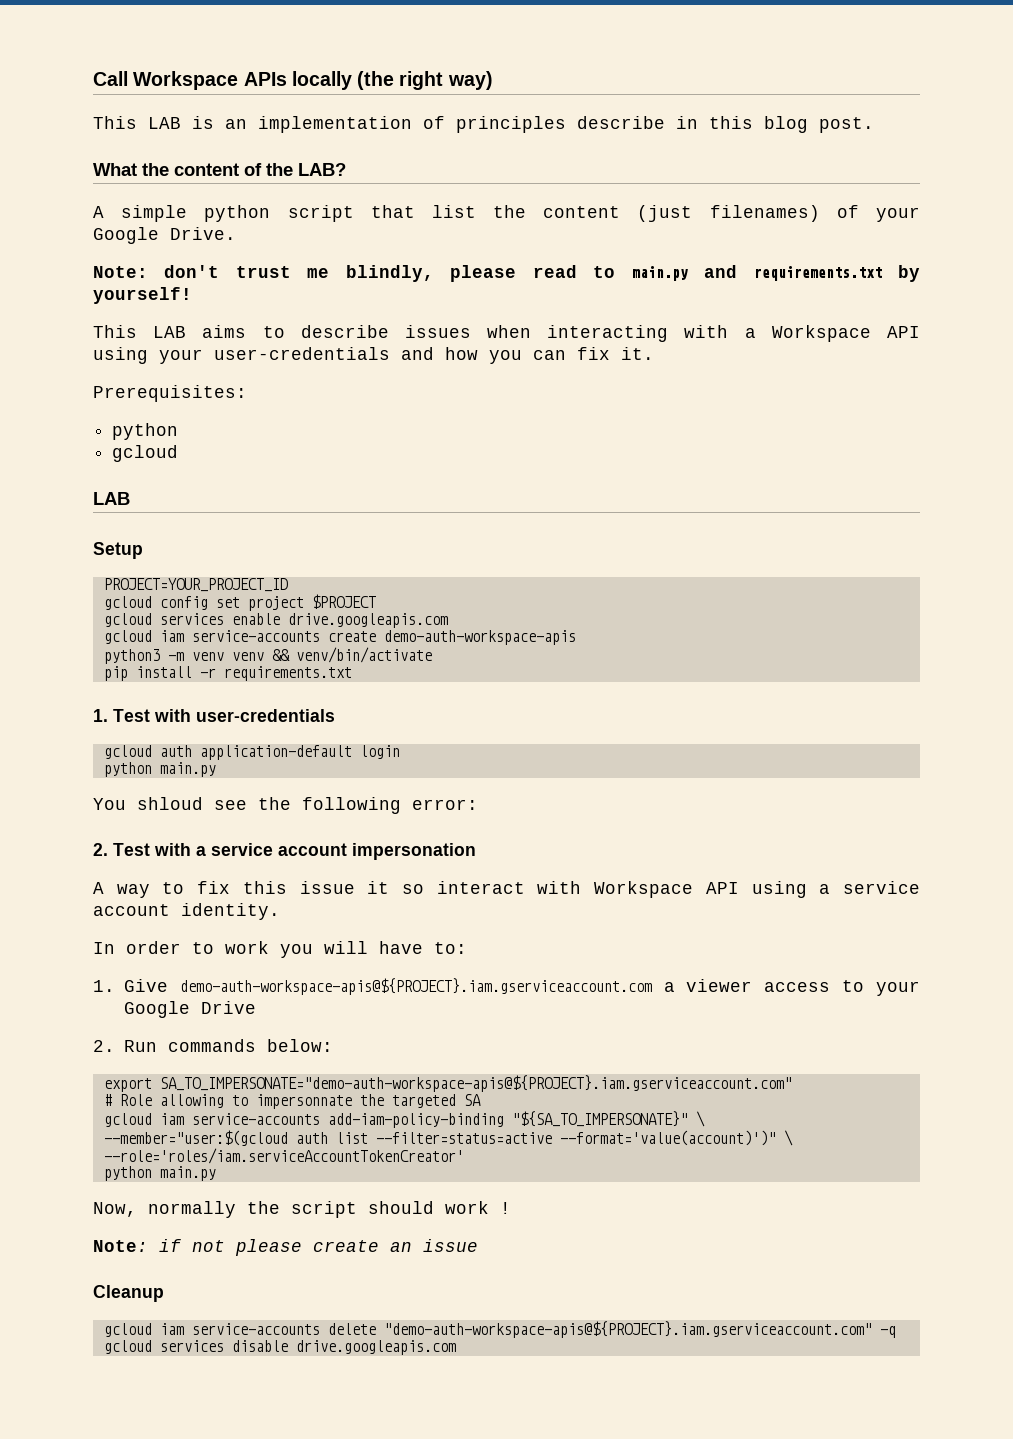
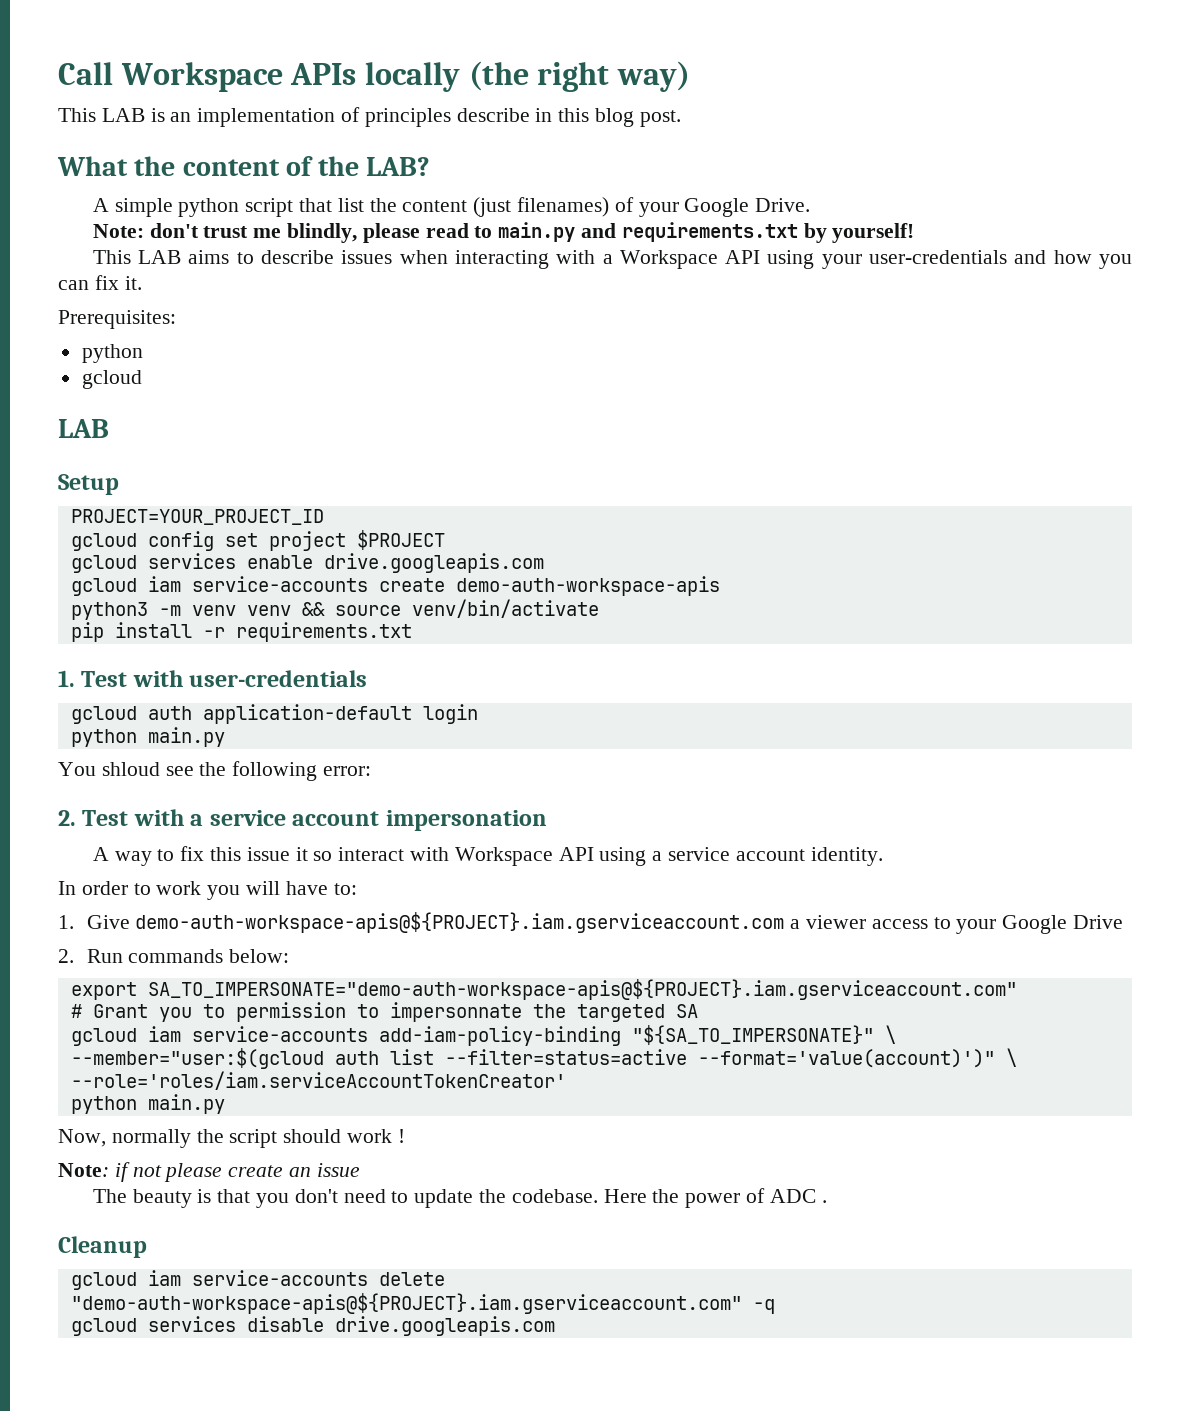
(290, 655) none -> [334,605,401,616] source
[119,1094,224,1108] Role allowing -> [92,1002,346,1022] Grant you to permission
(478, 1245) none -> [92,1188,827,1208] // The beauty is that you don't need to update the codebase. Here the power of ADC .

